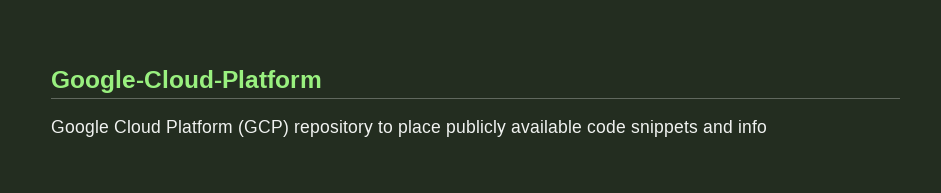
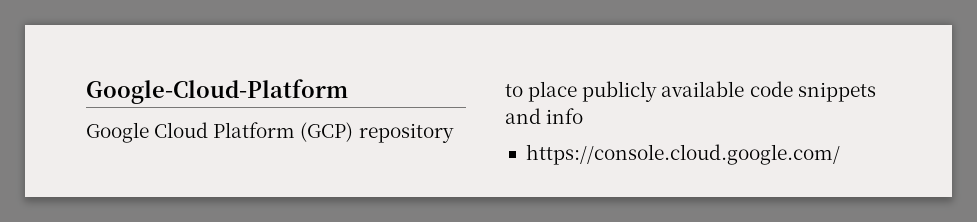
(767, 126) none -> [525,144,840,165] // https://console.cloud.google.com/

